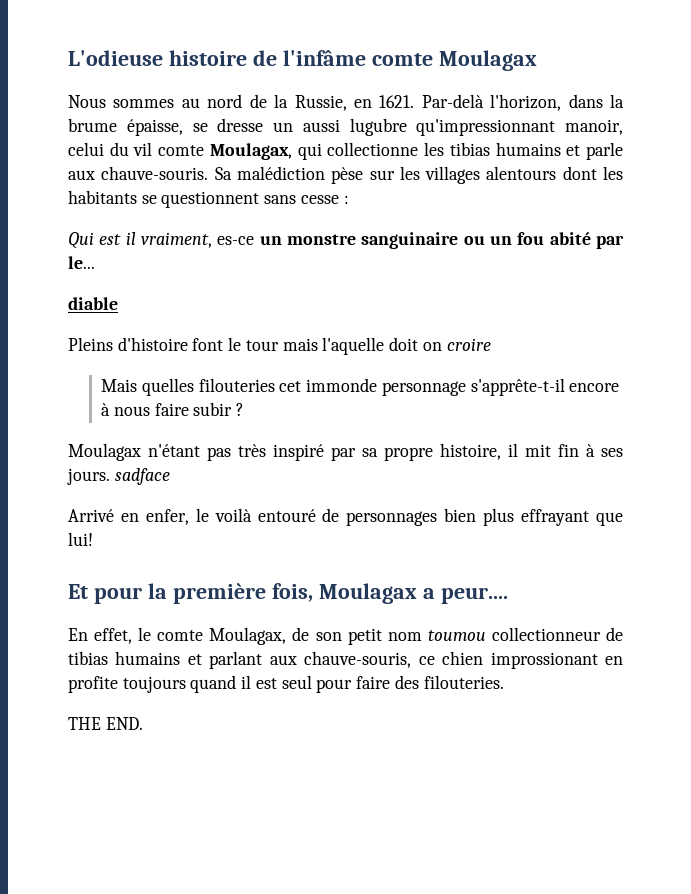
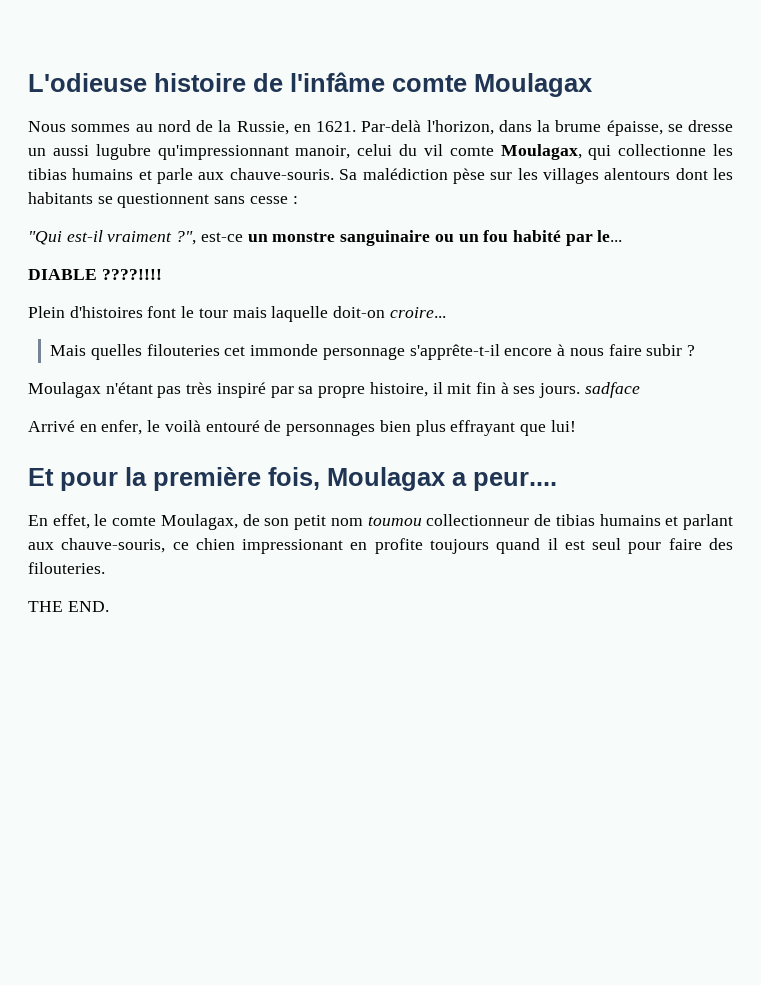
[68,232,255,249] Qui est il vraiment, es-ce -> [28,230,243,245] "Qui est-il vraiment ?", est-ce
[549,232,591,245] abité -> [512,230,561,242] habité
[68,297,118,310] [68,337,491,355] diable // Pleins d'histoire font le tour mais l'aquelle doit on croire -> [28,269,162,280] [28,306,446,322] DIABLE ????!!!! // Plein d'histoires font le tour mais laquelle doit-on croire...
[490,652,598,669] improssionant -> [242,539,344,554] impressionant

